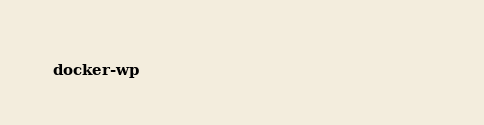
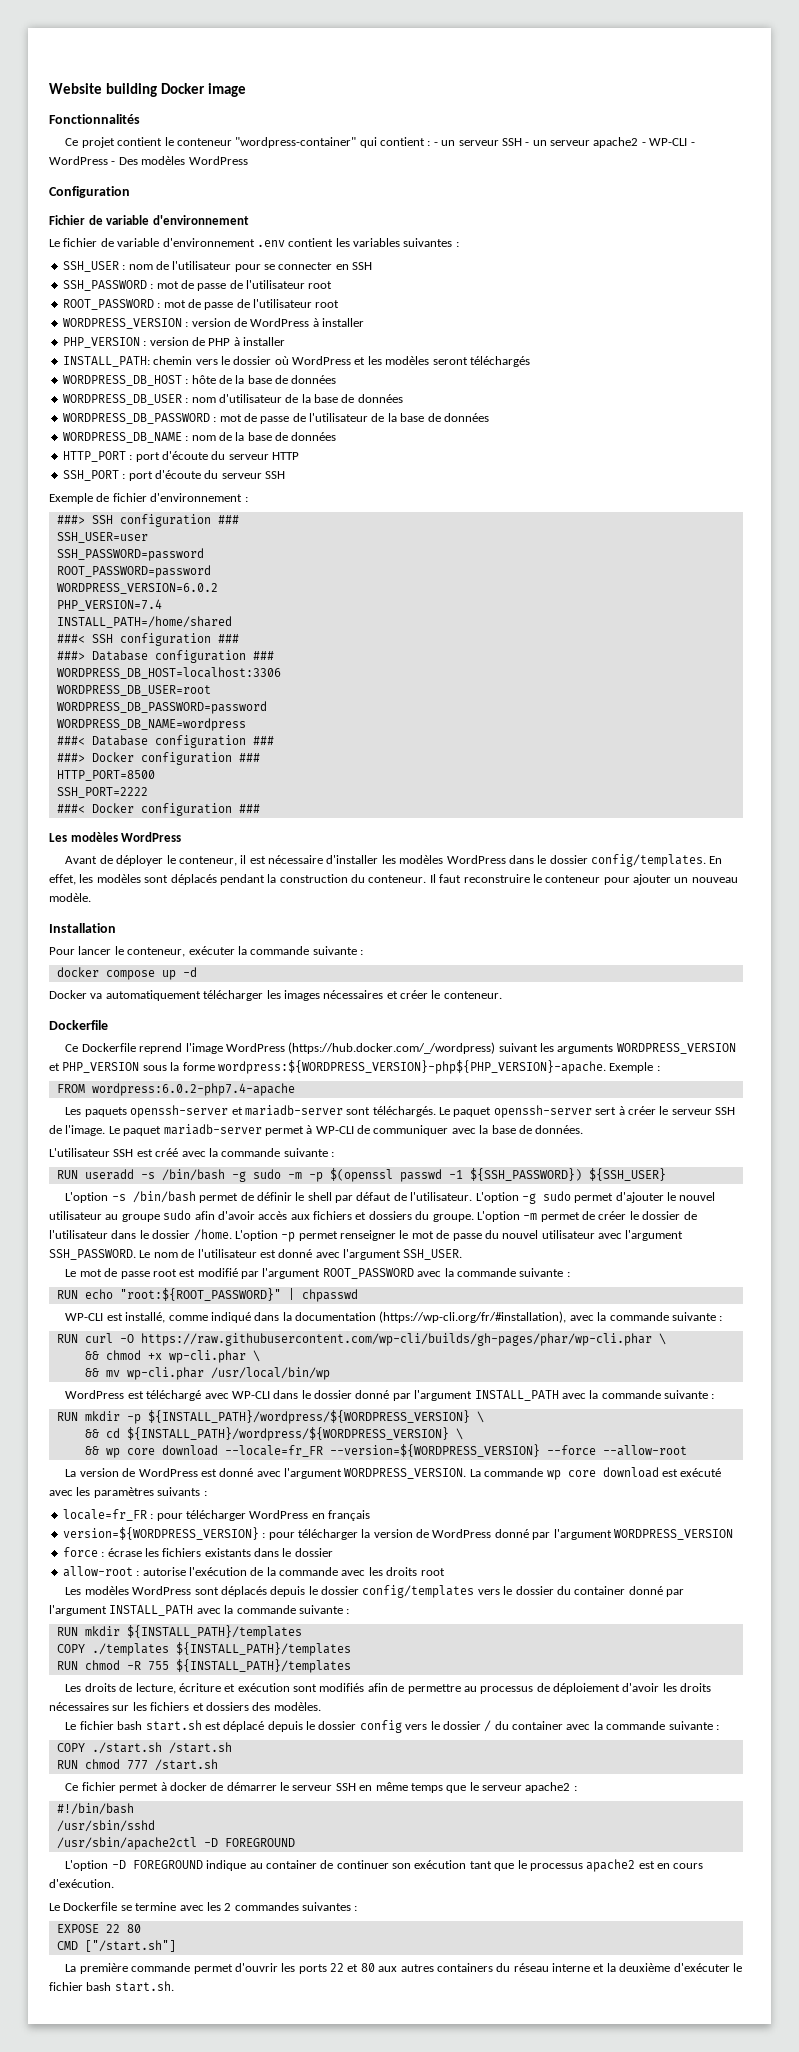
[53,64,139,78] docker-wp -> [49,83,246,97] [49,114,140,124] [65,137,695,148] [49,156,248,165] [49,186,130,198] [49,215,249,225] [49,238,459,247] [62,261,373,272] [62,280,333,291] [62,299,340,310] [62,318,364,329] [62,337,285,348] [62,356,530,367] [62,375,337,386] [62,394,403,405] [62,413,489,424] [62,432,337,443] [62,451,299,462] [62,470,285,481] [49,493,248,504] [56,514,239,527] [56,532,148,543] [56,548,204,561] [56,565,211,578] [56,583,218,594] [56,599,162,611] [56,616,232,628] [56,633,239,646] [56,650,274,663] [56,667,281,679] [56,685,211,696] [56,701,267,714] [56,718,246,731] [56,735,274,748] [56,752,260,765] [56,770,155,781] [56,787,148,798] [56,803,260,816] [49,832,182,842] [65,854,723,867] [49,874,738,885] [49,893,91,902] [49,923,116,933] [49,946,363,957] [56,967,197,980] [49,990,502,1001] [49,1020,108,1030] [65,1042,736,1054] [49,1060,660,1074] [56,1083,295,1096] [65,1105,736,1118] [49,1124,584,1136] [49,1148,334,1157] [56,1168,666,1182] [65,1191,716,1204] [49,1210,697,1222] [49,1229,684,1242] [49,1249,463,1260] [65,1268,570,1279] [56,1288,358,1302] [65,1311,723,1323] [56,1333,666,1346] [84,1350,260,1363] [84,1367,330,1380] [65,1390,715,1401] [56,1410,484,1424] [84,1427,463,1441] [84,1444,687,1458] [65,1467,722,1480] [49,1487,207,1498] [62,1509,370,1521] [62,1527,733,1540] [62,1547,333,1557] [62,1566,445,1577] [65,1585,685,1598] [49,1605,350,1616] [56,1625,302,1639] [56,1642,351,1656] [56,1659,351,1673] [65,1683,712,1694] [49,1702,321,1711] [65,1720,719,1733] [56,1742,232,1754] [56,1759,218,1771] [65,1782,577,1793] [56,1803,134,1815] [56,1820,155,1832] [56,1837,295,1850] [65,1859,704,1872] [49,1879,114,1888] [49,1902,358,1911] [56,1924,141,1933] [56,1940,176,1952] [65,1963,742,1974] [49,1981,174,1992] Website building Docker image // Fonctionnalités // Ce projet contient le conteneur "wordpress-container" qui contient : - un serveur SSH - un serveur apache2 - WP-CLI - WordPress - Des modèles WordPress // Configuration // Fichier de variable d'environnement // Le fichier de variable d'environnement .env contient les variables suivantes : // SSH_USER : nom de l'utilisateur pour se connecter en SSH // SSH_PASSWORD : mot de passe de l'utilisateur root // ROOT_PASSWORD : mot de passe de l'utilisateur root // WORDPRESS_VERSION : version de WordPress à installer // PHP_VERSION : version de PHP à installer // INSTALL_PATH: chemin vers le dossier où WordPress et les modèles seront téléchargés // WORDPRESS_DB_HOST : hôte de la base de données // WORDPRESS_DB_USER : nom d'utilisateur de la base de données // WORDPRESS_DB_PASSWORD : mot de passe de l'utilisateur de la base de données // WORDPRESS_DB_NAME : nom de la base de données // HTTP_PORT : port d'écoute du serveur HTTP // SSH_PORT : port d'écoute du serveur SSH // Exemple de fichier d'environnement : // ###> SSH configuration ### // SSH_USER=user // SSH_PASSWORD=password // ROOT_PASSWORD=password // WORDPRESS_VERSION=6.0.2 // PHP_VERSION=7.4 // INSTALL_PATH=/home/shared // ###< SSH configuration ### // ###> Database configuration ### // WORDPRESS_DB_HOST=localhost:3306 // WORDPRESS_DB_USER=root // WORDPRESS_DB_PASSWORD=password // WORDPRESS_DB_NAME=wordpress // ###< Database configuration ### // ###> Docker configuration ### // HTTP_PORT=8500 // SSH_PORT=2222 // ###< Docker configuration ### // Les modèles WordPress // Avant de déployer le conteneur, il est nécessaire d'installer les modèles WordPress dans le dossier config/templates. En effet, les modèles sont déplacés pendant la construction du conteneur. Il faut reconstruire le conteneur pour ajouter un nouveau modèle. // Installation // Pour lancer le conteneur, exécuter la commande suivante : // docker compose up -d // Docker va automatiquement télécharger les images nécessaires et créer le conteneur. // Dockerfile // Ce Dockerfile reprend l'image WordPress (https://hub.docker.com/_/wordpress) suivant les arguments WORDPRESS_VERSION et PHP_VERSION sous la forme wordpress:${WORDPRESS_VERSION}-php${PHP_VERSION}-apache. Exemple : // FROM wordpress:6.0.2-php7.4-apache // Les paquets openssh-server et mariadb-server sont téléchargés. Le paquet openssh-server sert à créer le serveur SSH de l'image. Le paquet mariadb-server permet à WP-CLI de communiquer avec la base de données. // L'utilisateur SSH est créé avec la commande suivante : // RUN useradd -s /bin/bash -g sudo -m -p $(openssl passwd -1 ${SSH_PASSWORD}) ${SSH_USER} // L'option -s /bin/bash permet de définir le shell par défaut de l'utilisateur. L'option -g sudo permet d'ajouter le nouvel utilisateur au groupe sudo afin d'avoir accès aux fichiers et dossiers du groupe. L'option -m permet de créer le dossier de l'utilisateur dans le dossier /home. L'option -p permet renseigner le mot de passe du nouvel utilisateur avec l'argument SSH_PASSWORD. Le nom de l'utilisateur est donné avec l'argument SSH_USER. // Le mot de passe root est modifié par l'argument ROOT_PASSWORD avec la commande suivante : // RUN echo "root:${ROOT_PASSWORD}" | chpasswd // WP-CLI est installé, comme indiqué dans la documentation (https://wp-cli.org/fr/#installation), avec la commande suivante : // RUN curl -O https://raw.githubusercontent.com/wp-cli/builds/gh-pages/phar/wp-cli.phar \ // && chmod +x wp-cli.phar \ // && mv wp-cli.phar /usr/local/bin/wp // WordPress est téléchargé avec WP-CLI dans le dossier donné par l'argument INSTALL_PATH avec la commande suivante : // RUN mkdir -p ${INSTALL_PATH}/wordpress/${WORDPRESS_VERSION} \ // && cd ${INSTALL_PATH}/wordpress/${WORDPRESS_VERSION} \ // && wp core download --locale=fr_FR --version=${WORDPRESS_VERSION} --force --allow-root // La version de WordPress est donné avec l'argument WORDPRESS_VERSION. La commande wp core download est exécuté avec les paramètres suivants : // locale=fr_FR : pour télécharger WordPress en français // version=${WORDPRESS_VERSION} : pour télécharger la version de WordPress donné par l'argument WORDPRESS_VERSION // force : écrase les fichiers existants dans le dossier // allow-root : autorise l'exécution de la commande avec les droits root // Les modèles WordPress sont déplacés depuis le dossier config/templates vers le dossier du container donné par l'argument INSTALL_PATH avec la commande suivante : // RUN mkdir ${INSTALL_PATH}/templates // COPY ./templates ${INSTALL_PATH}/templates // RUN chmod -R 755 ${INSTALL_PATH}/templates // Les droits de lecture, écriture et exécution sont modifiés afin de permettre au processus de déploiement d'avoir les droits nécessaires sur les fichiers et dossiers des modèles. // Le fichier bash start.sh est déplacé depuis le dossier config vers le dossier / du container avec la commande suivante : // COPY ./start.sh /start.sh // RUN chmod 777 /start.sh // Ce fichier permet à docker de démarrer le serveur SSH en même temps que le serveur apache2 : // #!/bin/bash // /usr/sbin/sshd // /usr/sbin/apache2ctl -D FOREGROUND // L'option -D FOREGROUND indique au container de continuer son exécution tant que le processus apache2 est en cours d'exécution. // Le Dockerfile se termine avec les 2 commandes suivantes : // EXPOSE 22 80 // CMD ["/start.sh"] // La première commande permet d'ouvrir les ports 22 et 80 aux autres containers du réseau interne et la deuxième d'exécuter le fichier bash start.sh.

